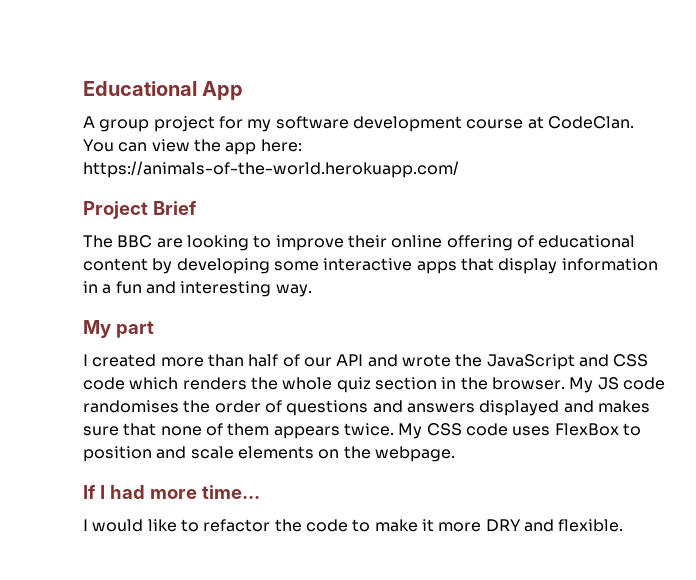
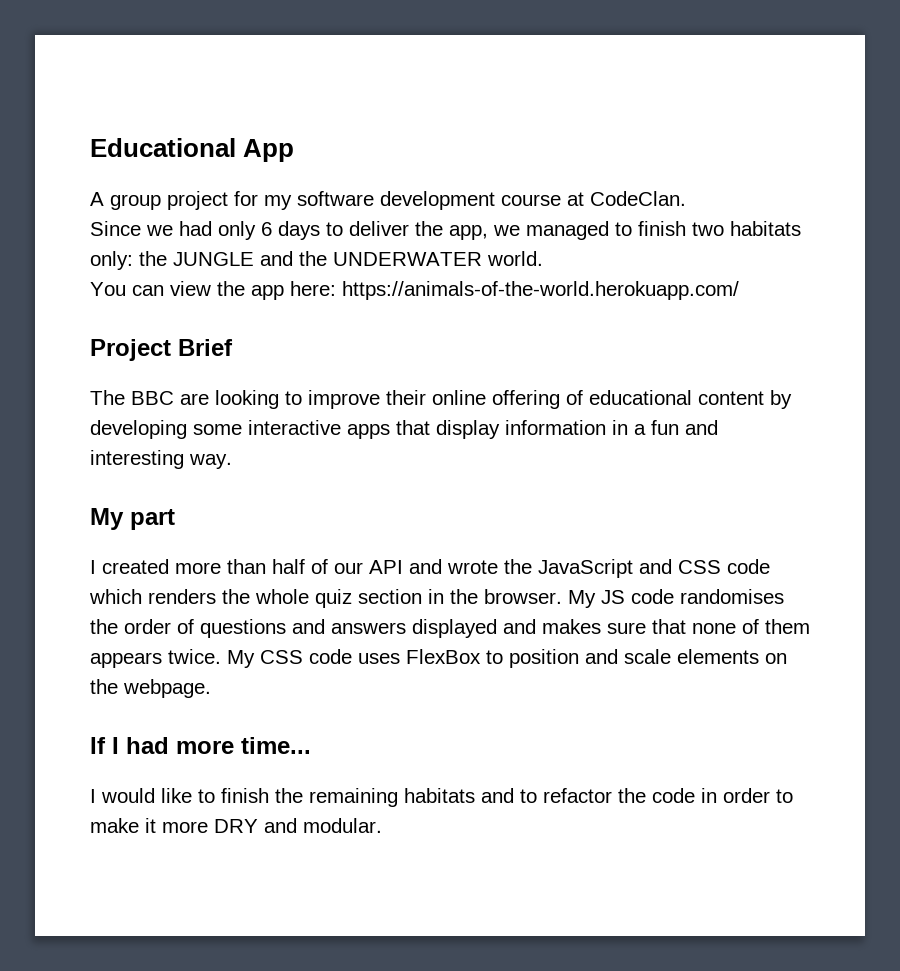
(634, 122) none -> [90,221,801,240] [90,251,543,270] // Since we had only 6 days to deliver the app, we managed to finish two habitats only: the JUNGLE and the UNDERWATER world.
(199, 525) none -> [221,788,537,807] finish the remaining habitats and to
(348, 525) none -> [701,788,770,803] in order
[558,519,624,532] flexible. -> [303,818,382,833] modular.

